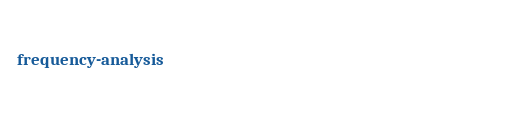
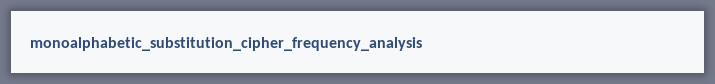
[17,53,164,68] frequency-analysis -> [30,37,422,51] monoalphabetic_substitution_cipher_frequency_analysis

